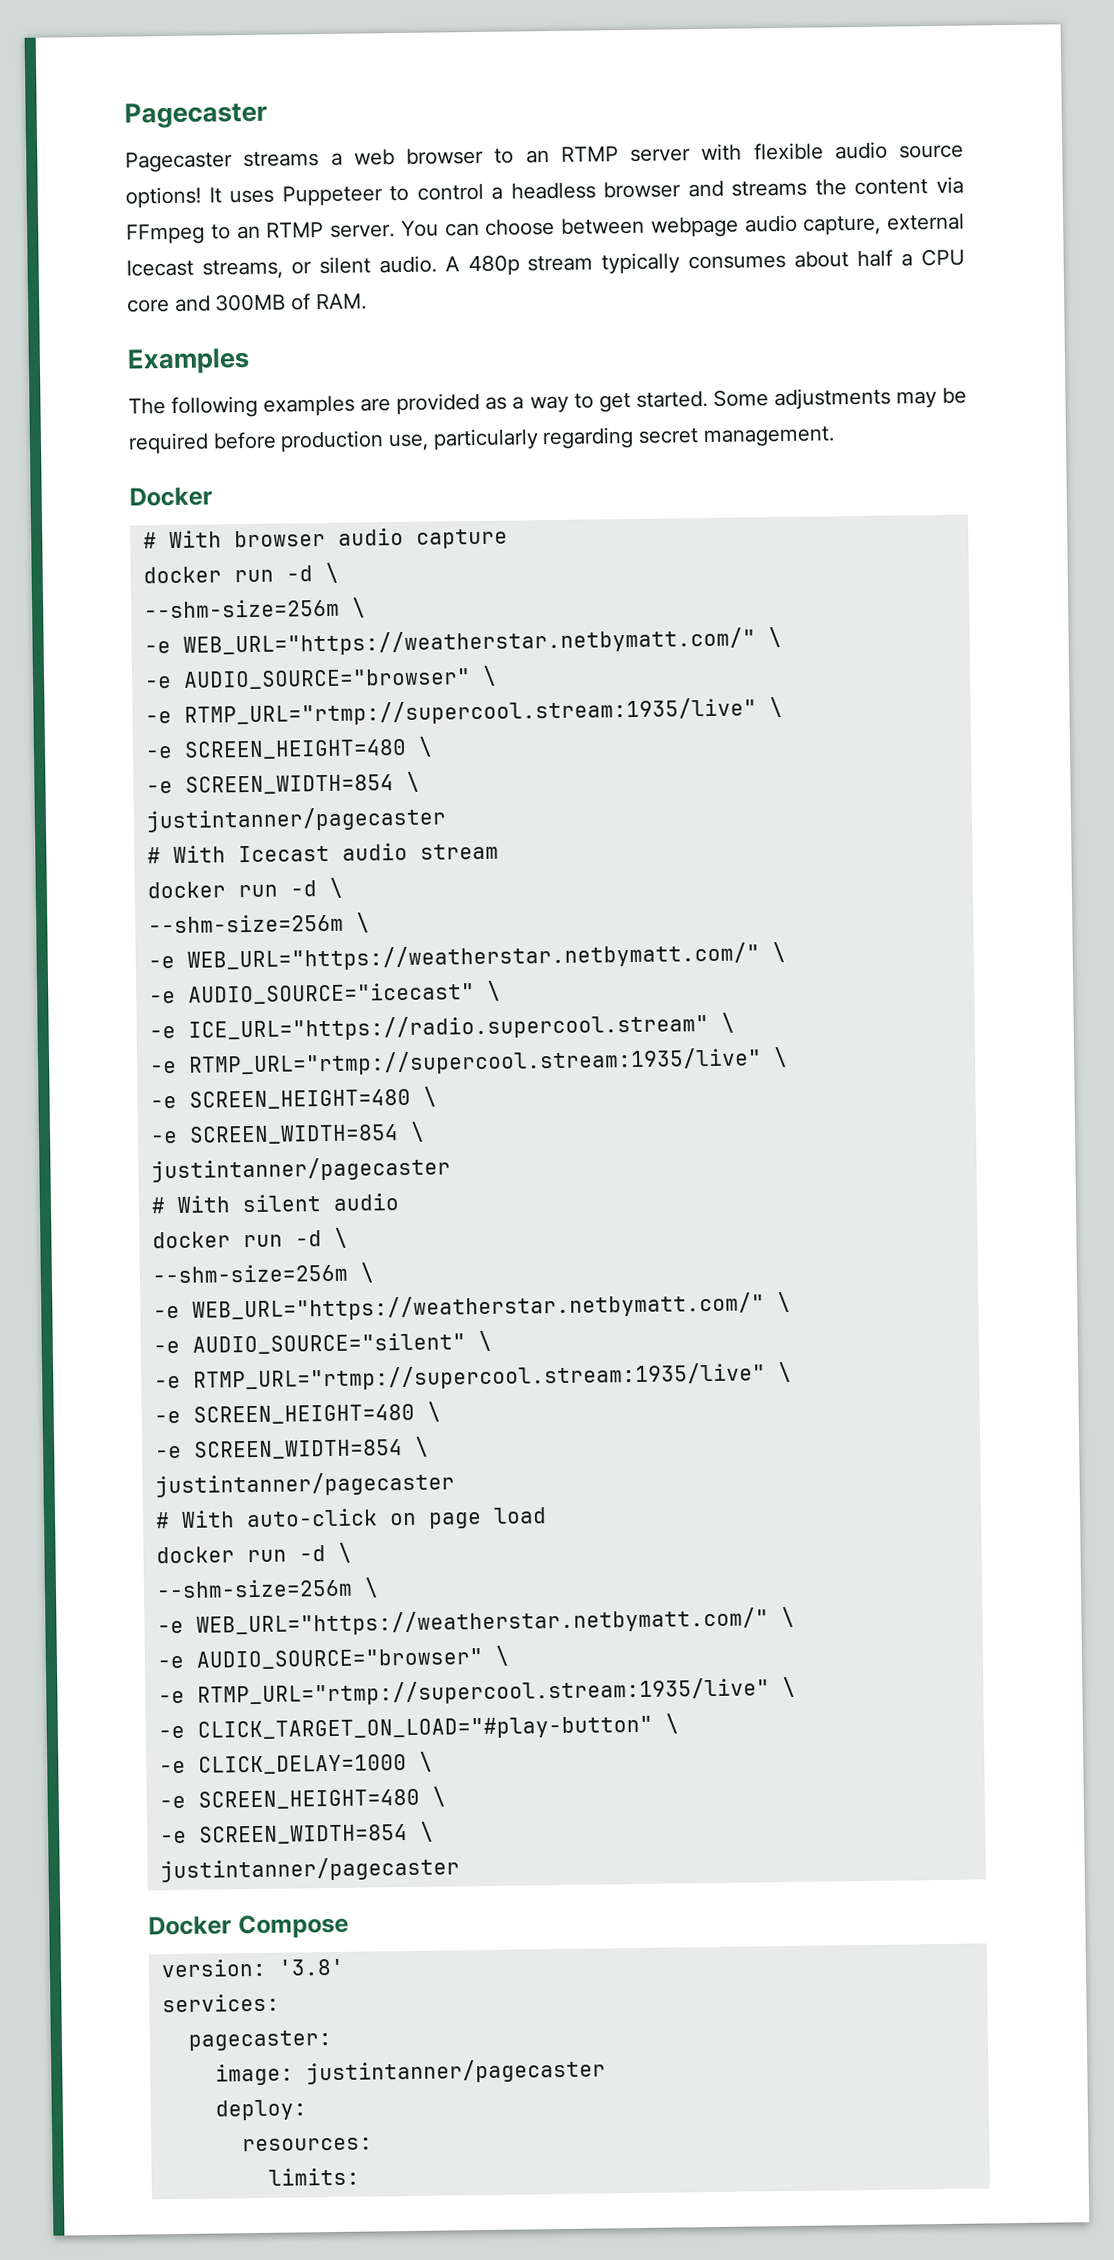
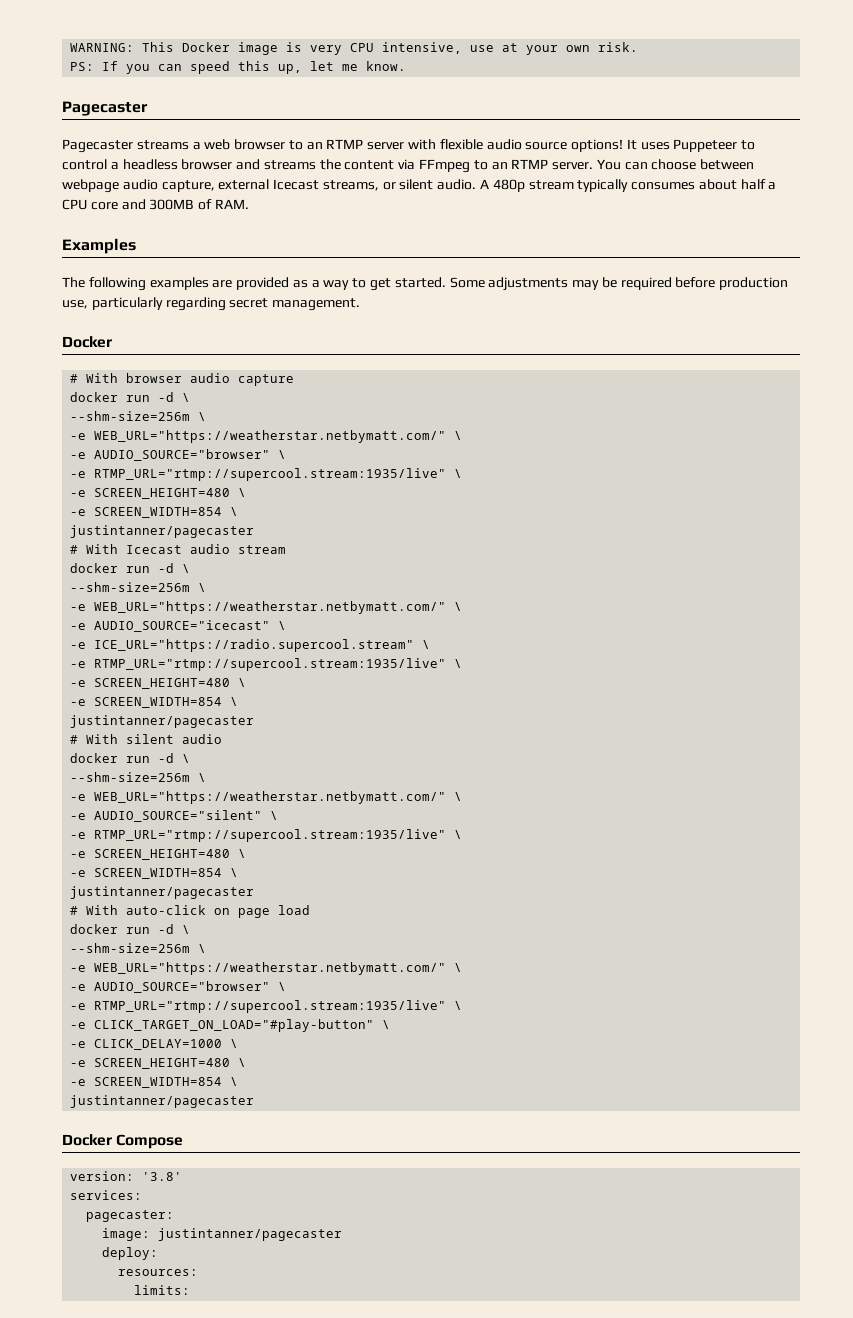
(124, 115) none -> [70,42,639,55] [70,61,407,74] WARNING: This Docker image is very CPU intensive, use at your own risk. // PS: If you can speed this up, let me know. //

